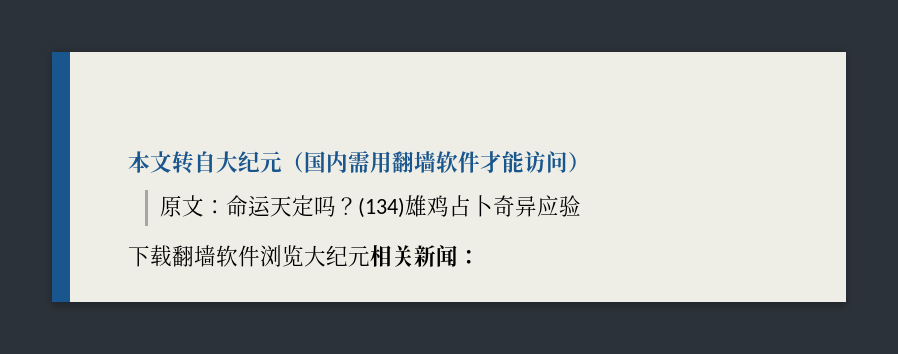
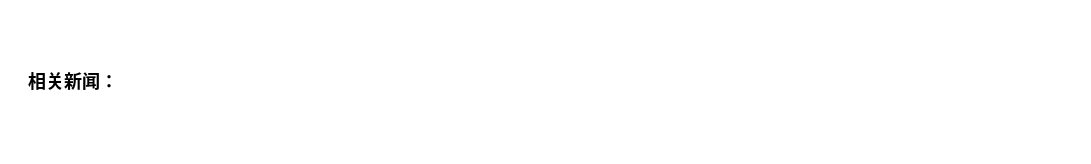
[128,150,590,174] [159,195,581,218] [128,245,370,267] 本文转自大纪元（国内需用翻墙软件才能访问） // 原文：命运天定吗？(134)雄鸡占卜奇异应验 // 下载翻墙软件浏览大纪元 -> (28, 81) none

